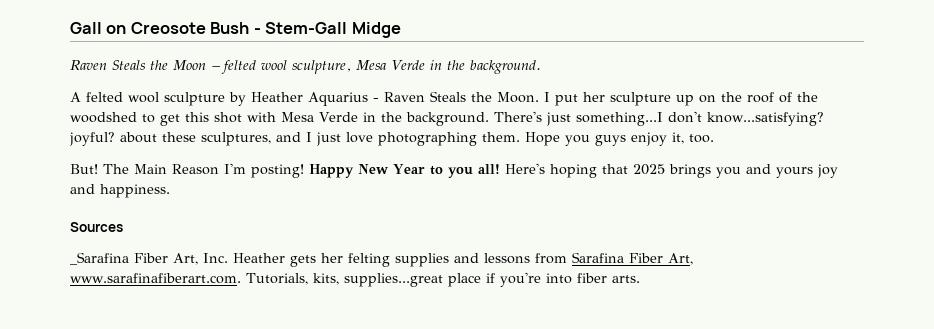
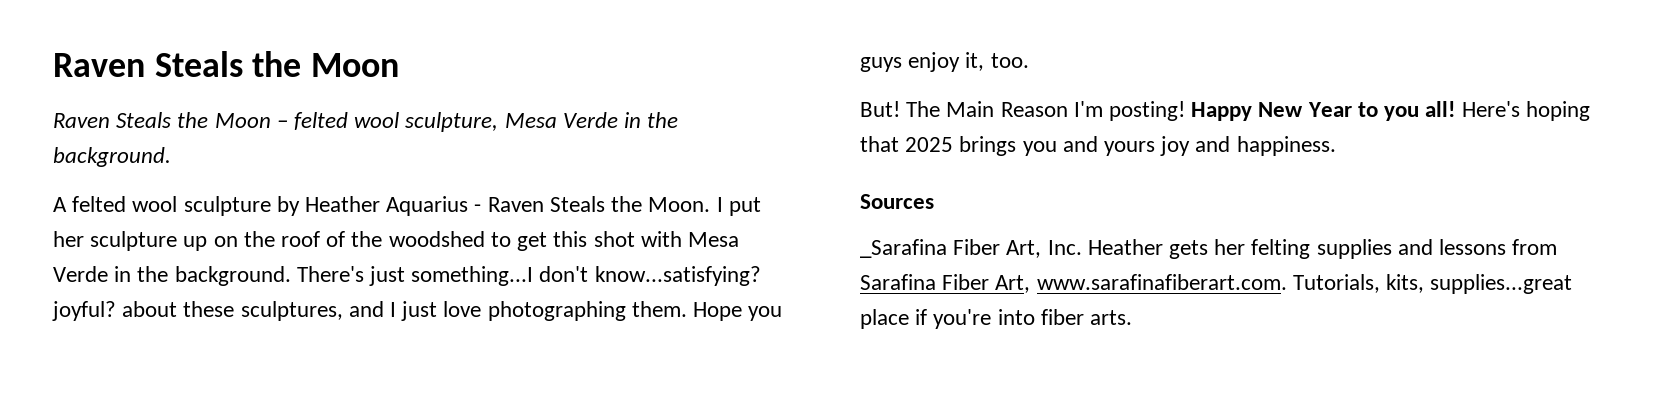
[70,22,401,38] Gall on Creosote Bush - Stem-Gall Midge -> [53,51,400,77] Raven Steals the Moon

